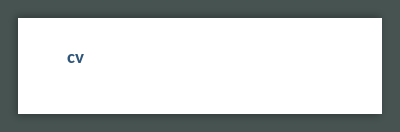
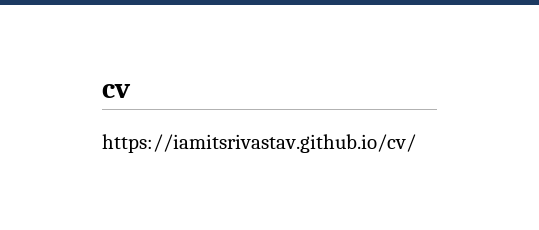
(84, 58) none -> [102,134,416,153] // https://iamitsrivastav.github.io/cv/

